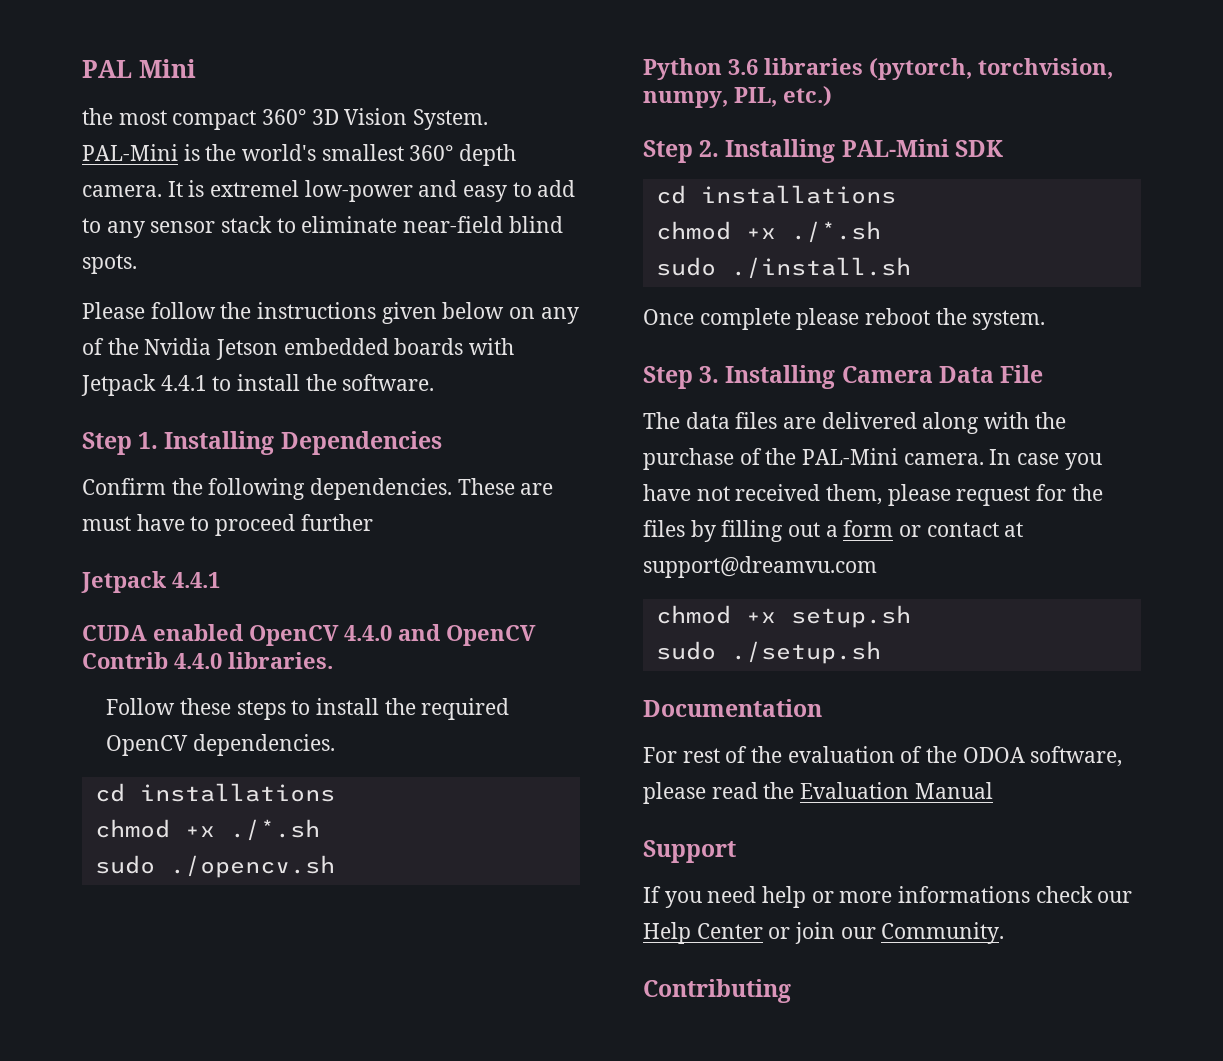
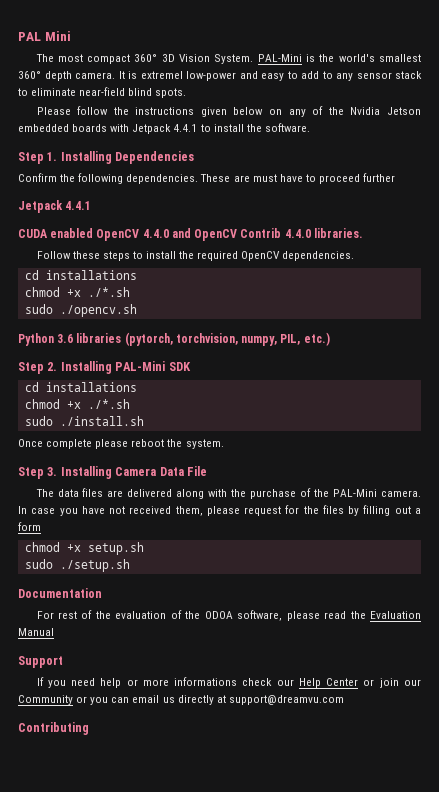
[82,108,113,125] the -> [35,54,54,62] The
[899,522,1024,537] [643,556,877,578] or contact at support@dreamvu.com -> (41, 526) none
[881,922,1005,944] Community. -> [18,695,344,705] Community or you can email us directly at support@dreamvu.com

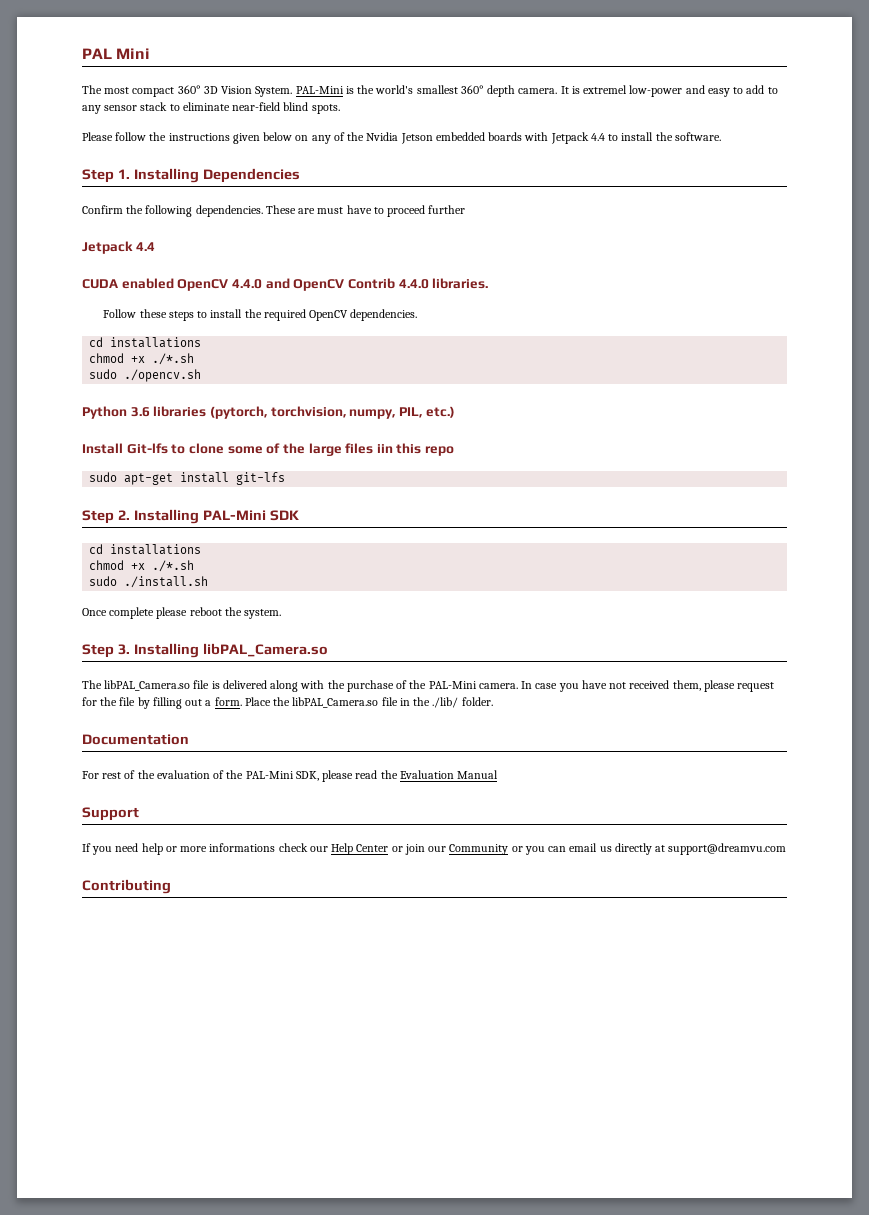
[173,124,198,132] 4.4.1 -> [590,133,605,141] 4.4
[65,201,92,210] 4.4.1 -> [135,242,155,251] 4.4
(330, 339) none -> [82,443,455,456] [89,472,286,485] // Install Git-lfs to clone some of the large files iin this repo // sudo apt-get install git-lfs
[115,466,207,476] [35,488,124,497] Camera Data File // The data files are -> [202,643,328,657] [82,680,220,691] libPAL_Camera.so // The libPAL_Camera.so file is
[322,505,344,514] files -> [119,697,136,706] file
[18,522,41,531] [24,542,144,555] [24,559,130,572] form // chmod +x setup.sh // sudo ./setup.sh -> [214,697,493,708] form. Place the libPAL_Camera.so file in the ./lib/ folder.
[204,610,283,621] ODOA software, -> [245,771,319,781] PAL-Mini SDK,

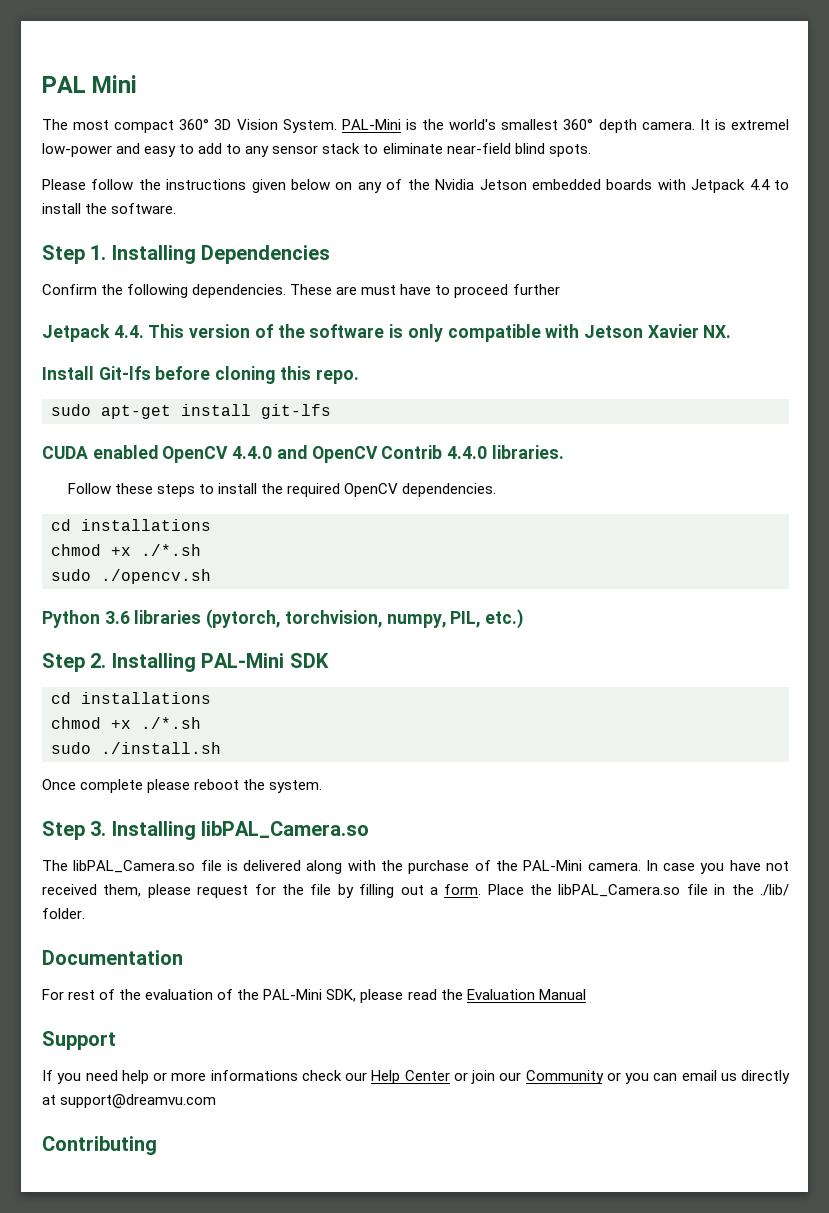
[135,242,155,251] 4.4 -> [113,324,732,342] [42,366,359,384] [51,404,331,419] 4.4. This version of the software is only compatible with Jetson Xavier NX. // Install Git-lfs before cloning this repo. // sudo apt-get install git-lfs
[82,443,455,456] [89,472,286,485] // Install Git-lfs to clone some of the large files iin this repo // sudo apt-get install git-lfs -> (524, 619) none

